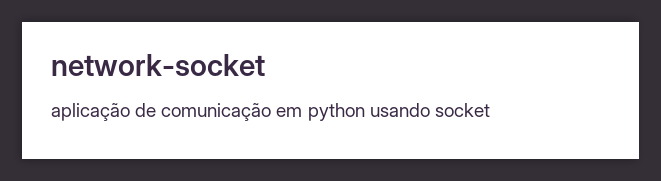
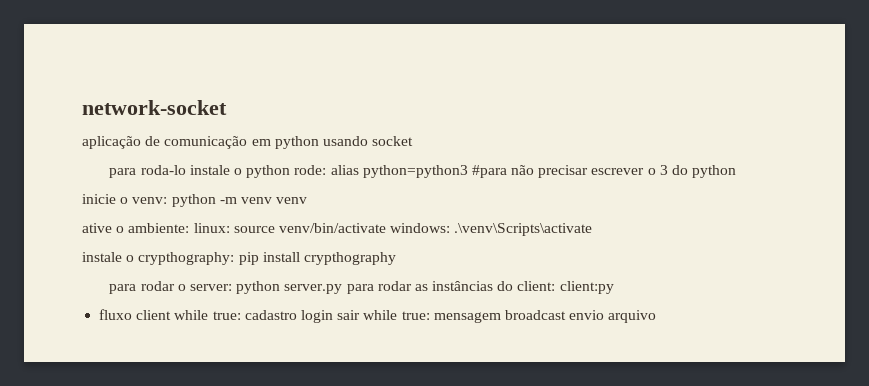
(490, 110) none -> [109,165,737,178] [82,194,308,207] [82,223,593,236] [82,252,396,265] [109,281,614,294] [99,309,657,323] // para roda-lo instale o python rode: alias python=python3 #para não precisar escrever o 3 do python // inicie o venv: python -m venv venv // ative o ambiente: linux: source venv/bin/activate windows: .\venv\Scripts\activate // instale o crypthography: pip install crypthography // para rodar o server: python server.py para rodar as instâncias do client: client:py // fluxo client while true: cadastro login sair while true: mensagem broadcast envio arquivo

